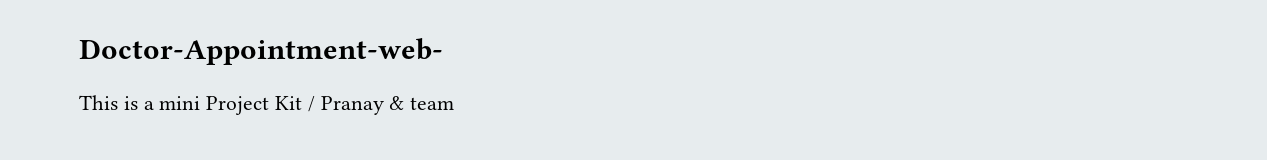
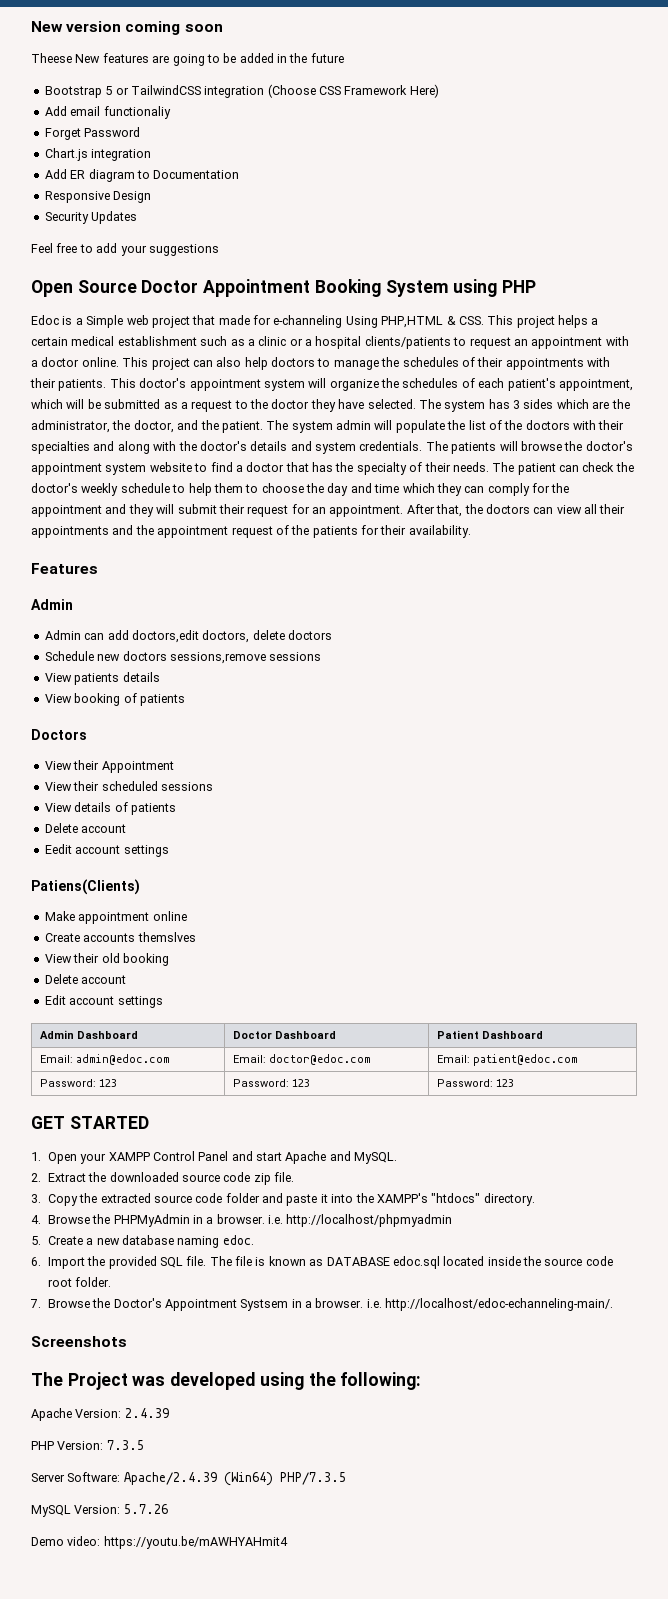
[79,38,443,65] [79,95,455,115] Doctor-Appointment-web- // This is a mini Project Kit / Pranay & team -> [31,21,223,35] [31,53,344,66] [44,84,439,98] [44,106,171,119] [44,127,141,140] [44,148,152,161] [44,169,240,182] [44,191,152,203] [44,211,138,224] [31,243,219,256] [31,279,537,297] [31,315,599,328] [31,336,629,349] [31,357,610,370] [30,378,633,391] [31,399,630,412] [31,420,625,433] [31,441,633,454] [31,462,634,475] [31,483,570,496] [31,504,626,517] [31,525,471,538] [31,563,98,574] [31,599,73,610] [44,630,332,643] [44,651,322,664] [44,672,160,685] [44,693,185,706] [31,729,87,740] [44,760,174,773] [44,781,213,791] [44,802,176,815] [44,823,127,833] [44,844,169,857] [31,879,140,895] [44,911,187,924] [44,932,196,942] [44,953,169,966] [44,974,127,984] [44,995,163,1008] [39,1030,138,1039] [232,1031,336,1039] [436,1030,543,1039] [39,1054,170,1065] [232,1054,371,1065] [436,1054,578,1066] [39,1079,117,1087] [232,1079,310,1087] [436,1079,514,1087] [31,1116,149,1129] [31,1151,398,1164] [31,1172,295,1185] [31,1193,535,1206] [31,1214,453,1227] [31,1235,254,1248] [31,1256,613,1269] [47,1277,112,1287] [30,1298,614,1311] [31,1336,127,1347] [31,1372,422,1390] [31,1408,169,1421] [31,1440,144,1450] [31,1472,346,1486] [31,1504,168,1517] [31,1536,288,1549] New version coming soon // Theese New features are going to be added in the future // Bootstrap 5 or TailwindCSS integration (Choose CSS Framework Here) // Add email functionaliy // Forget Password // Chart.js integration // Add ER diagram to Documentation // Responsive Design // Security Updates // Feel free to add your suggestions // Open Source Doctor Appointment Booking System using PHP // Edoc is a Simple web project that made for e-channeling Using PHP,HTML & CSS. This project helps a certain medical establishment such as a clinic or a hospital clients/patients to request an appointment with a doctor online. This project can also help doctors to manage the schedules of their appointments with their patients. This doctor's appointment system will organize the schedules of each patient's appointment, which will be submitted as a request to the doctor they have selected. The system has 3 sides which are the administrator, the doctor, and the patient. The system admin will populate the list of the doctors with their specialties and along with the doctor's details and system credentials. The patients will browse the doctor's appointment system website to find a doctor that has the specialty of their needs. The patient can check the doctor's weekly schedule to help them to choose the day and time which they can comply for the appointment and they will submit their request for an appointment. After that, the doctors can view all their appointments and the appointment request of the patients for their availability. // Features // Admin // Admin can add doctors,edit doctors, delete doctors // Schedule new doctors sessions,remove sessions // View patients details // View booking of patients // Doctors // View their Appointment // View their scheduled sessions // View details of patients // Delete account // Eedit account settings // Patiens(Clients) // Make appointment online // Create accounts themslves // View their old booking // Delete account // Edit account settings // Admin Dashboard | Doctor Dashboard | Patient Dashboard // Email: admin@edoc.com | Email: doctor@edoc.com | Email: patient@edoc.com // Password: 123 | Password: 123 | Password: 123 // GET STARTED // 1. Open your XAMPP Control Panel and start Apache and MySQL. // 2. Extract the downloaded source code zip file. // 3. Copy the extracted source code folder and paste it into the XAMPP's "htdocs" directory. // 4. Browse the PHPMyAdmin in a browser. i.e. http://localhost/phpmyadmin // 5. Create a new database naming edoc. // 6. Import the provided SQL file. The file is known as DATABASE edoc.sql located inside the source code root folder. // 7. Browse the Doctor's Appointment Systsem in a browser. i.e. http://localhost/edoc-echanneling-main/. // Screenshots // The Project was developed using the following: // Apache Version: 2.4.39 // PHP Version: 7.3.5 // Server Software: Apache/2.4.39 (Win64) PHP/7.3.5 // MySQL Version: 5.7.26 // Demo video: https://youtu.be/mAWHYAHmit4

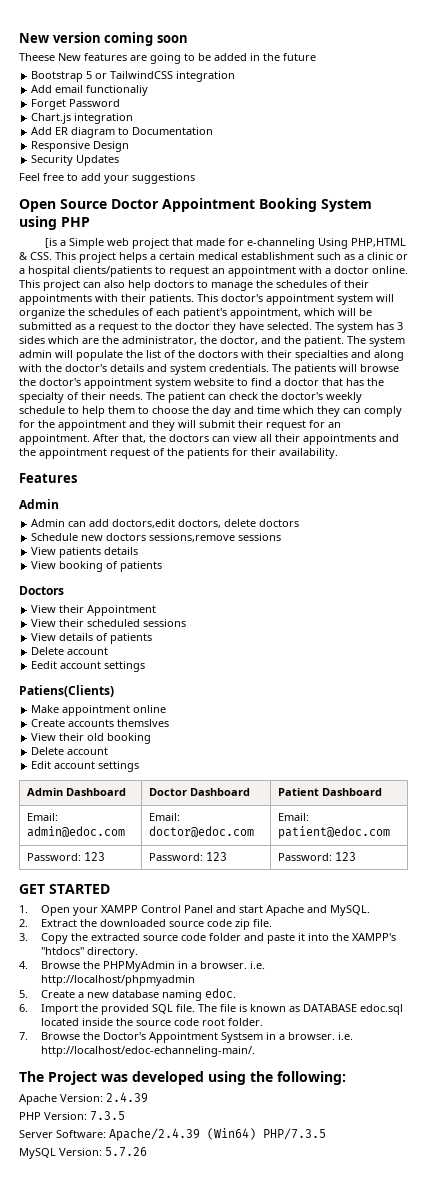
[267,84,439,98] (Choose CSS Framework Here) -> (236, 76) none
[31,315,73,325] Edoc is -> [44,238,57,248] [is
[31,1336,127,1347] // Screenshots -> (255, 1051) none
[31,1536,288,1549] // Demo video: https://youtu.be/mAWHYAHmit4 -> (147, 1152) none

